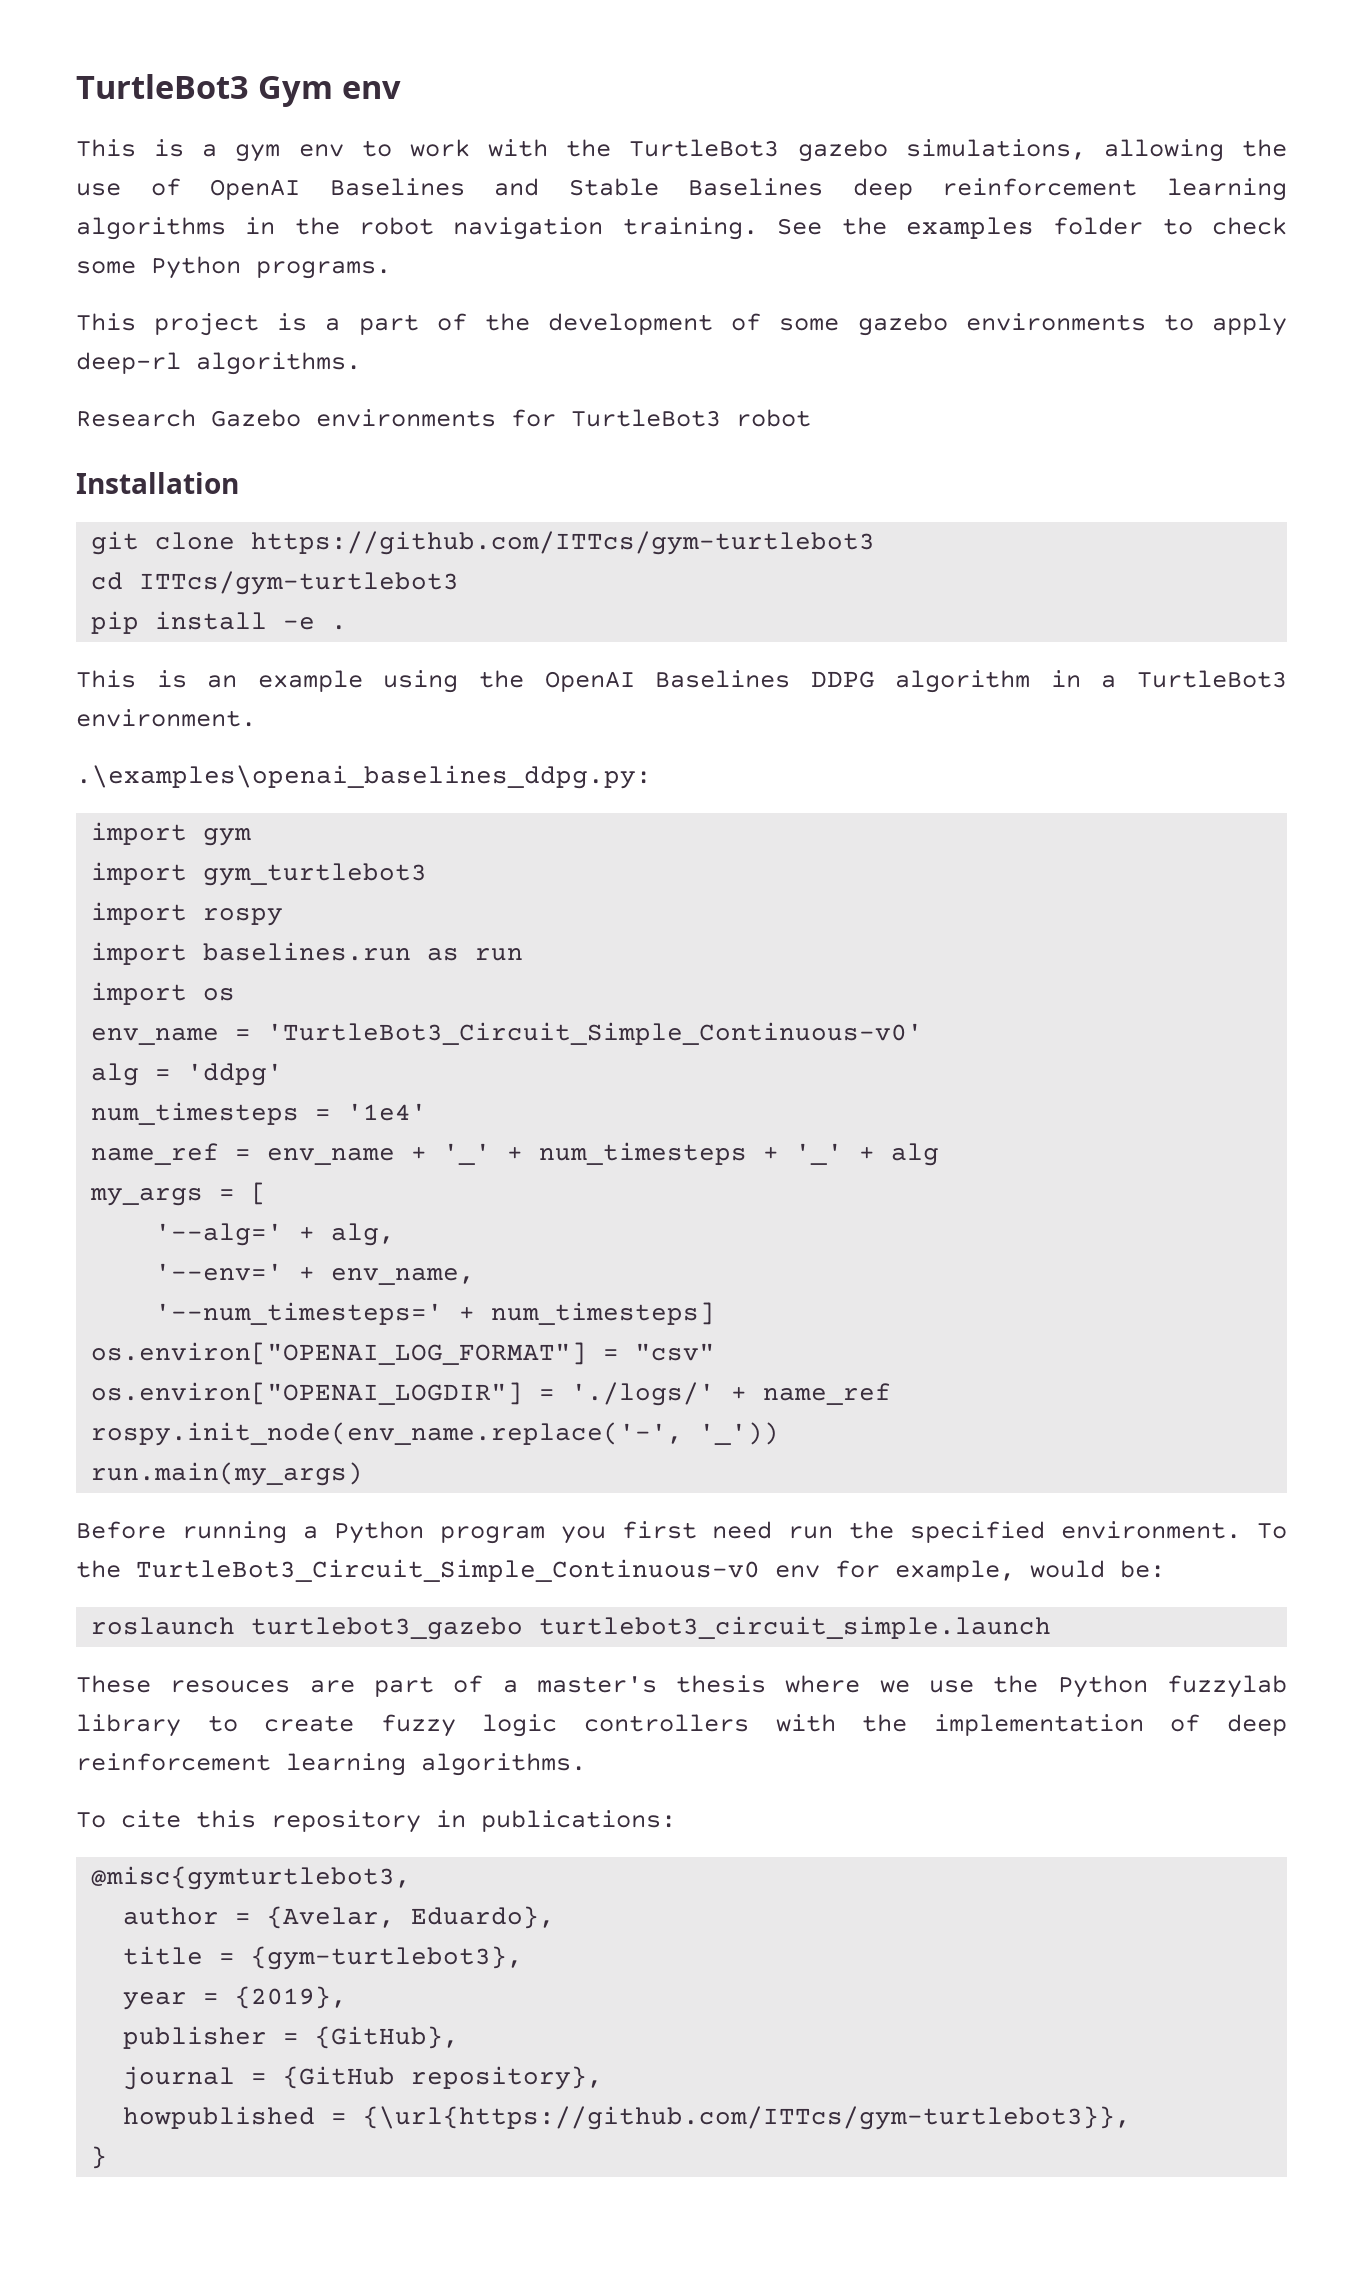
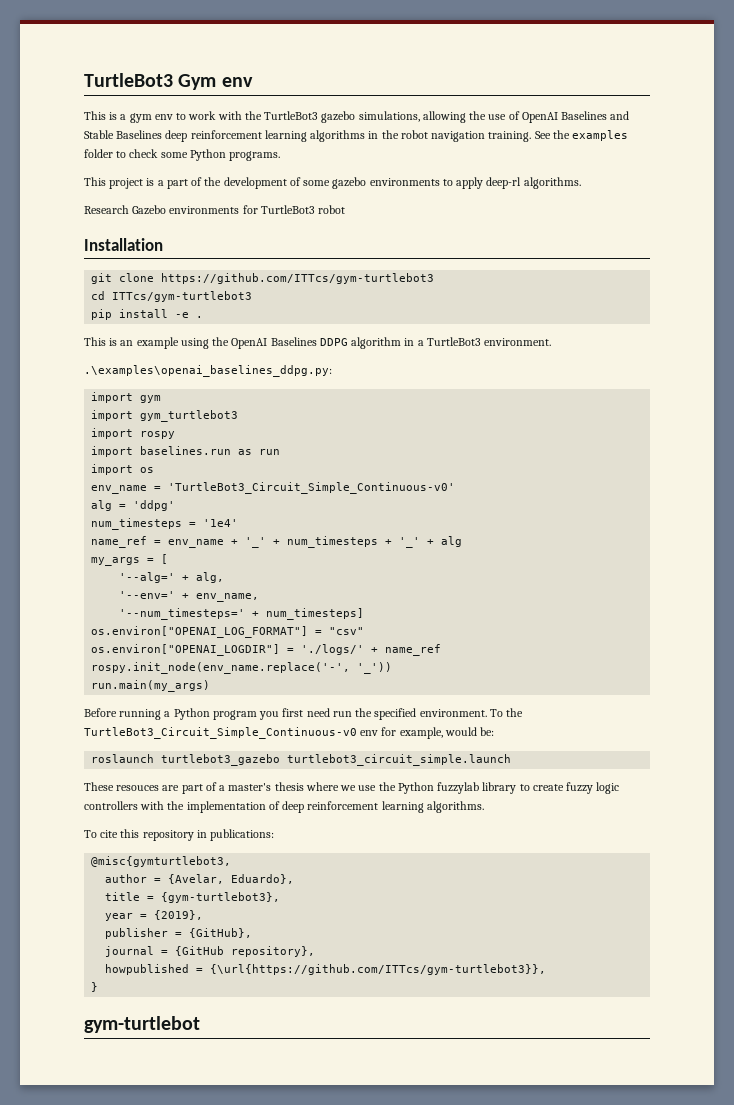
(108, 2157) none -> [84,1016,200,1033] // gym-turtlebot

